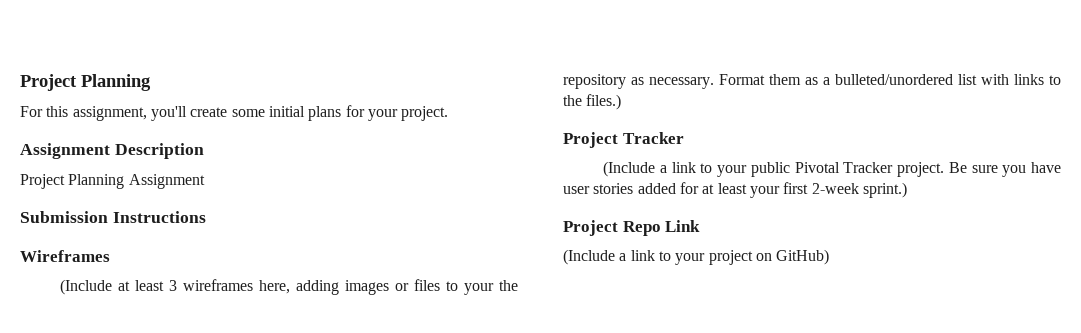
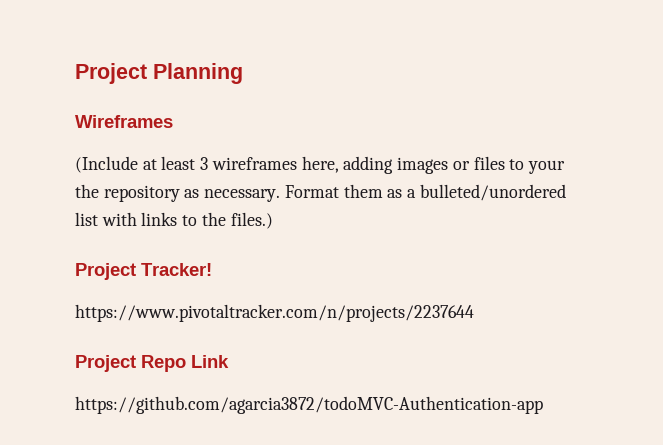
[20,74,151,91] [20,105,449,121] [20,143,204,159] [20,174,205,189] [20,211,206,223] Project Planning // For this assignment, you'll create some initial plans for your project. // Assignment Description // Project Planning Assignment // Submission Instructions -> [75,63,243,84] Project Planning
[622,132,684,144] [603,161,1061,177] [563,182,907,198] [563,220,701,236] [563,249,830,265] Tracker // (Include a link to your public Pivotal Tracker project. Be sure you have user stories added for at least your first 2-week sprint.) // Project Repo Link // (Include a link to your project on GitHub) -> [141,263,212,276] [75,304,474,322] [75,355,229,372] [75,396,543,414] Tracker! // https://www.pivotaltracker.com/n/projects/2237644 // Project Repo Link // https://github.com/agarcia3872/todoMVC-Authentication-app

